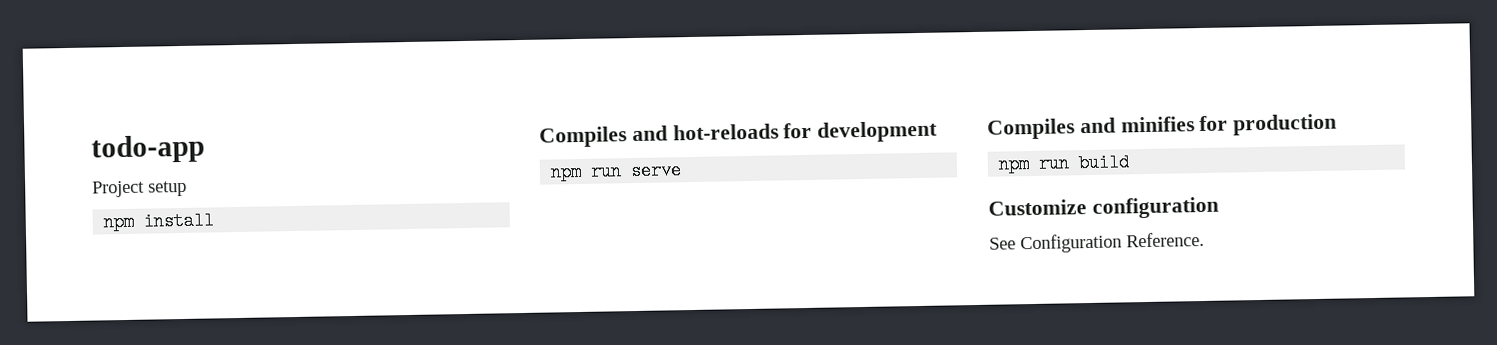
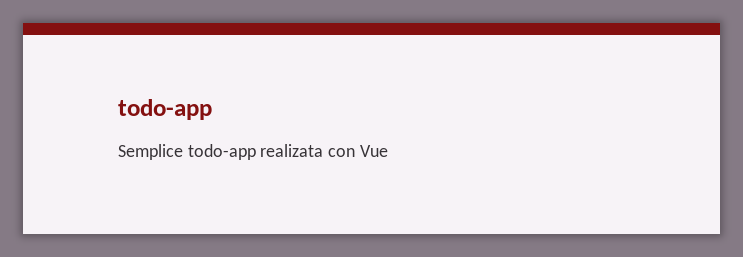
[92,180,187,198] [103,211,215,232] [539,120,939,148] [550,161,683,182] [987,113,1338,140] [998,153,1131,174] [988,196,1219,219] [989,231,1205,254] Project setup // npm install // Compiles and hot-reloads for development // npm run serve // Compiles and minifies for production // npm run build // Customize configuration // See Configuration Reference. -> [118,144,388,160] Semplice todo-app realizata con Vue

